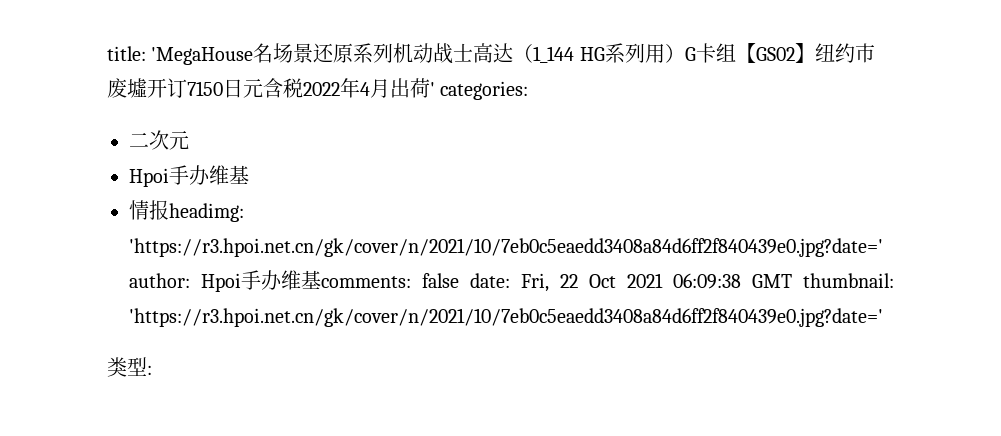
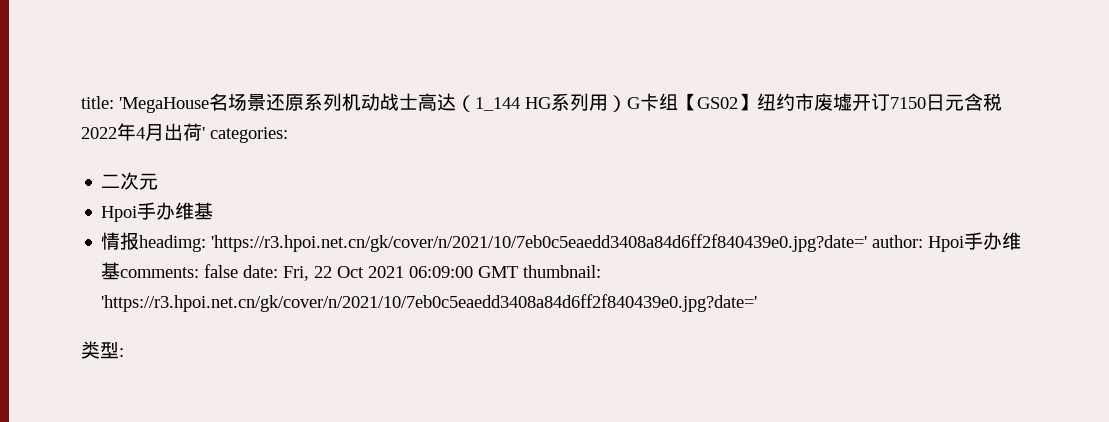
[673,273,741,289] 06:09:38 -> [409,266,474,278] 06:09:00

